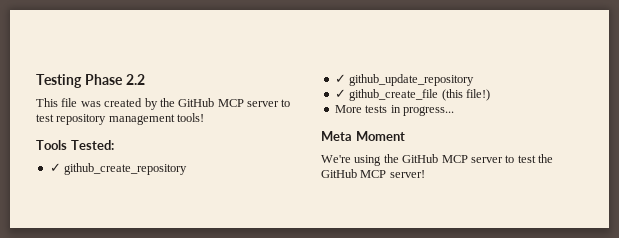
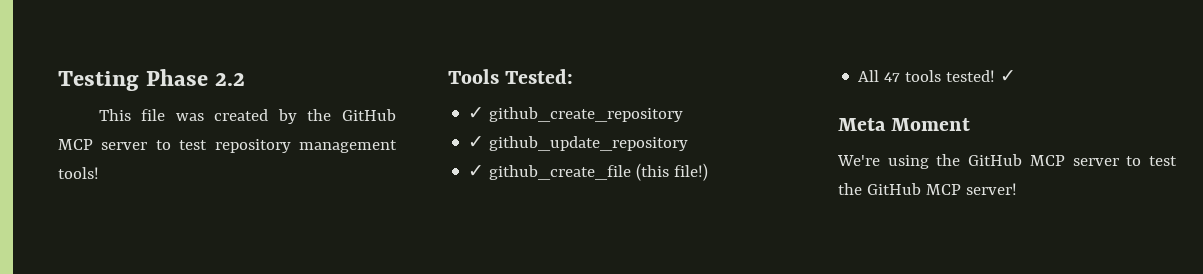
[334,105,454,116] More tests in progress... -> [858,70,1017,82] All 47 tools tested! ✓

